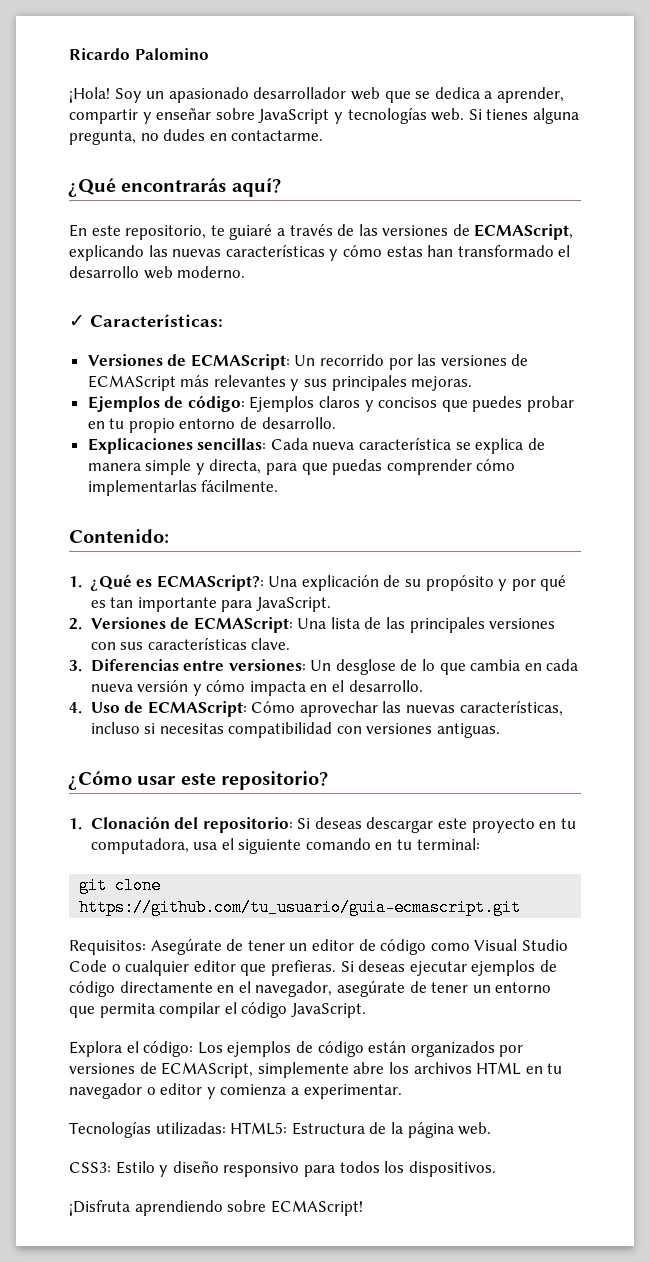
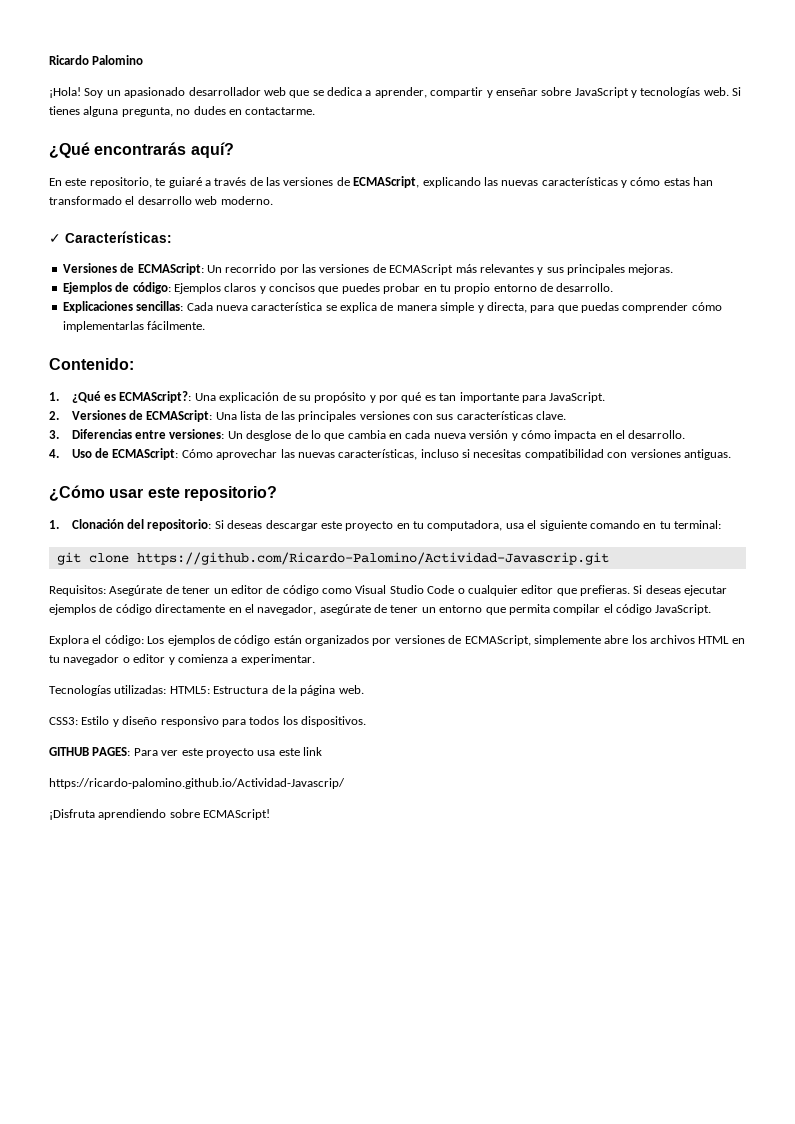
[79,899,522,916] https://github.com/tu_usuario/guia-ecmascript.git -> [136,552,609,565] https://github.com/Ricardo-Palomino/Actividad-Javascrip.git
(496, 1169) none -> [49,747,322,758] [49,778,345,789] // GITHUB PAGES: Para ver este proyecto usa este link // https://ricardo-palomino.github.io/Actividad-Javascrip/

